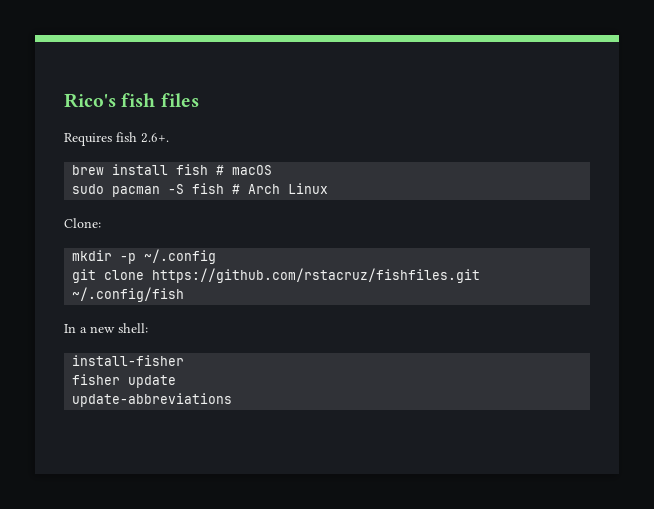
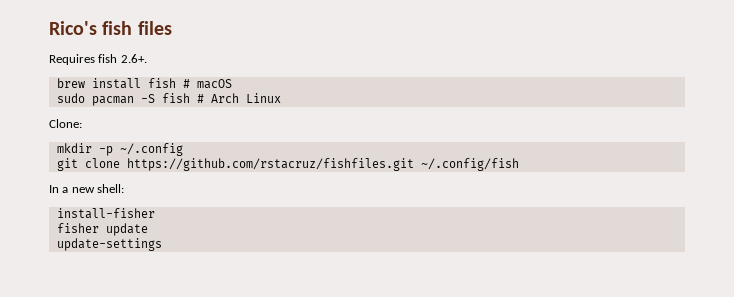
[72,393,233,407] update-abbreviations -> [56,238,162,251] update-settings

